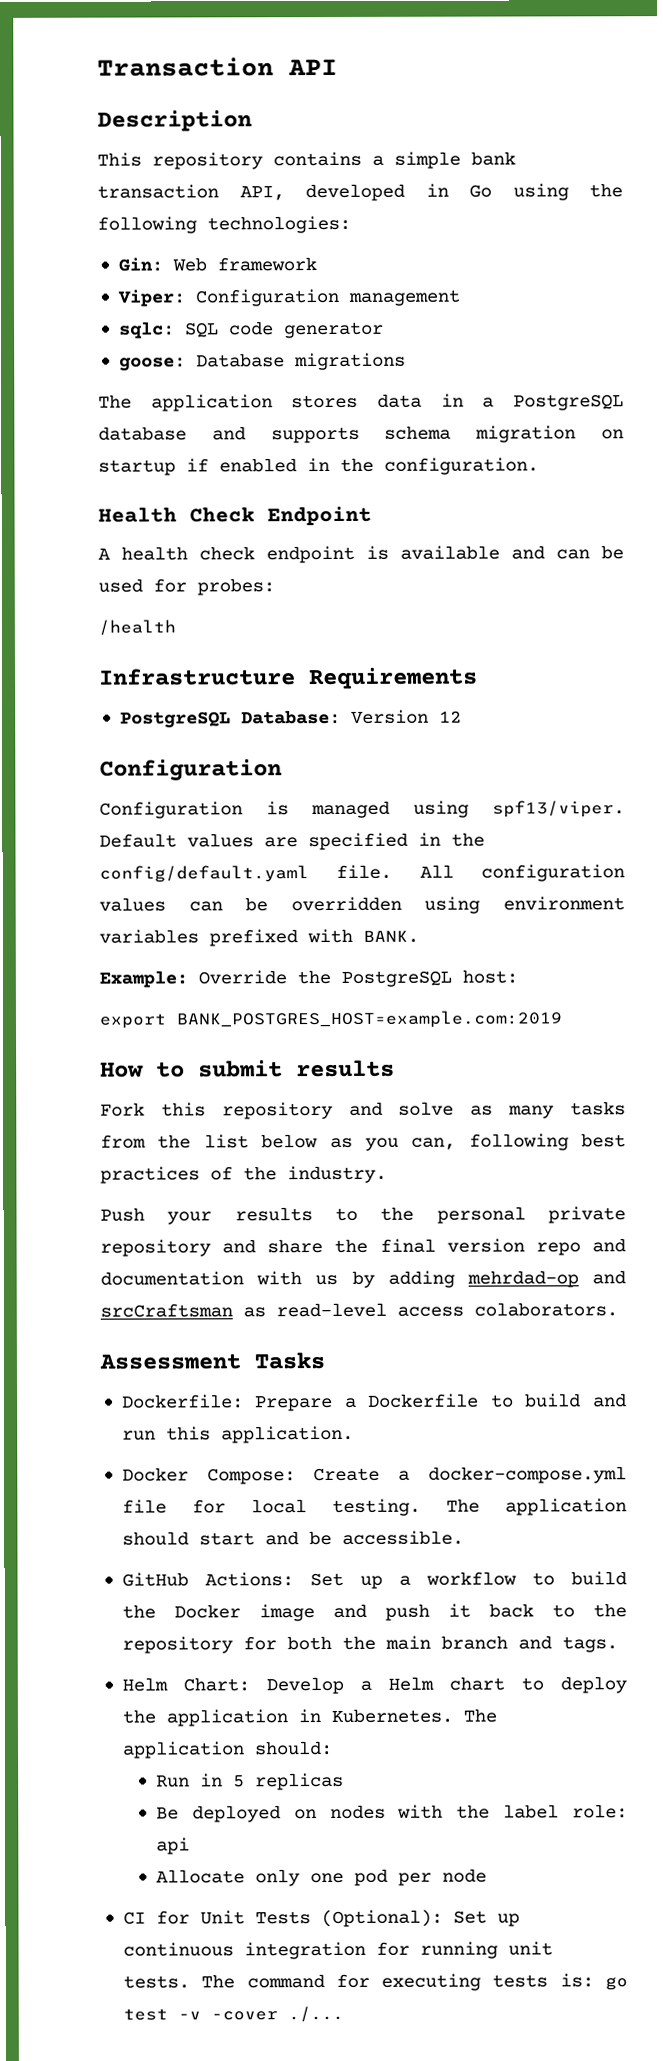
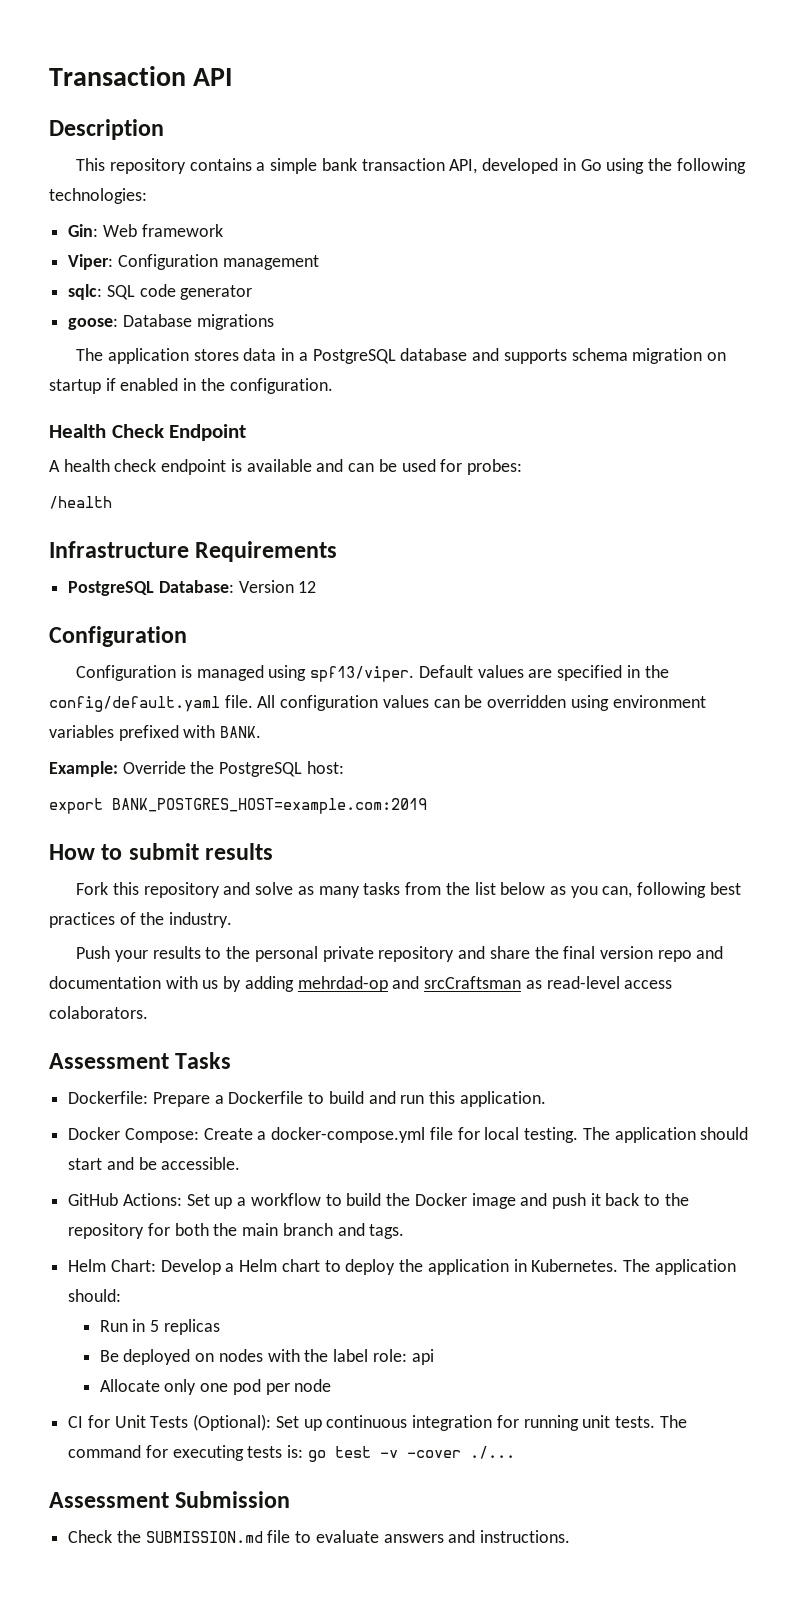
(344, 2014) none -> [49,1491,291,1508] [68,1530,571,1543] // Assessment Submission // Check the SUBMISSION.md file to evaluate answers and instructions.

